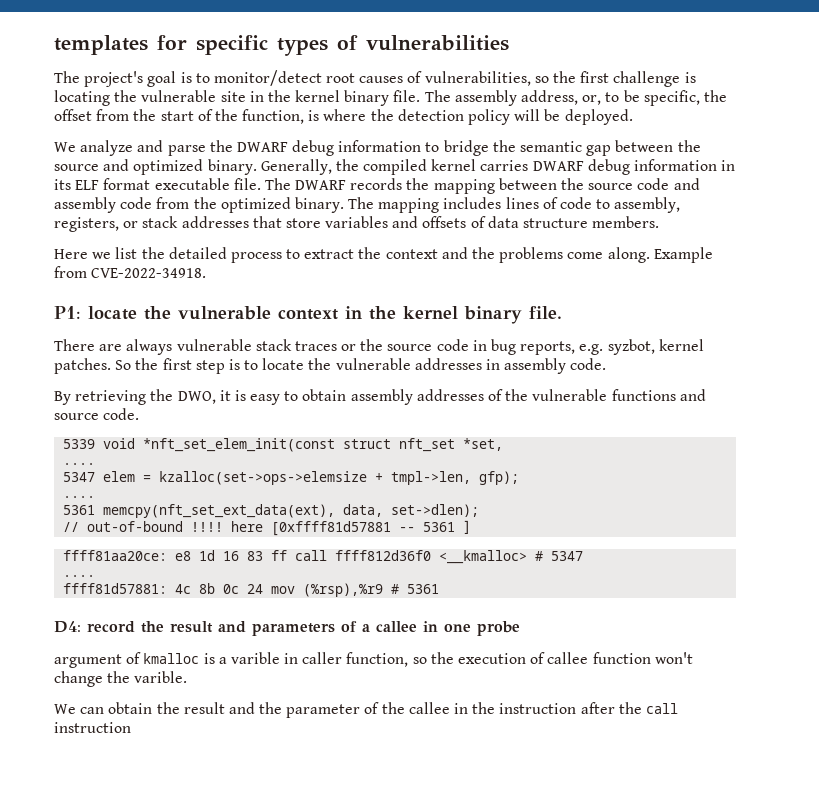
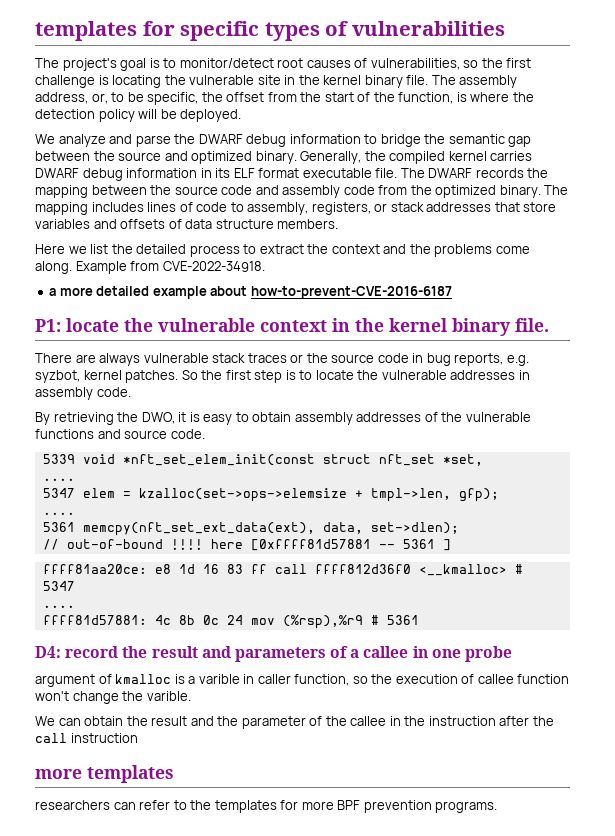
(207, 273) none -> [49,286,452,299] // a more detailed example about how-to-prevent-CVE-2016-6187
(131, 727) none -> [35,765,174,783] [35,800,498,813] // more templates // researchers can refer to the templates for more BPF prevention programs.

